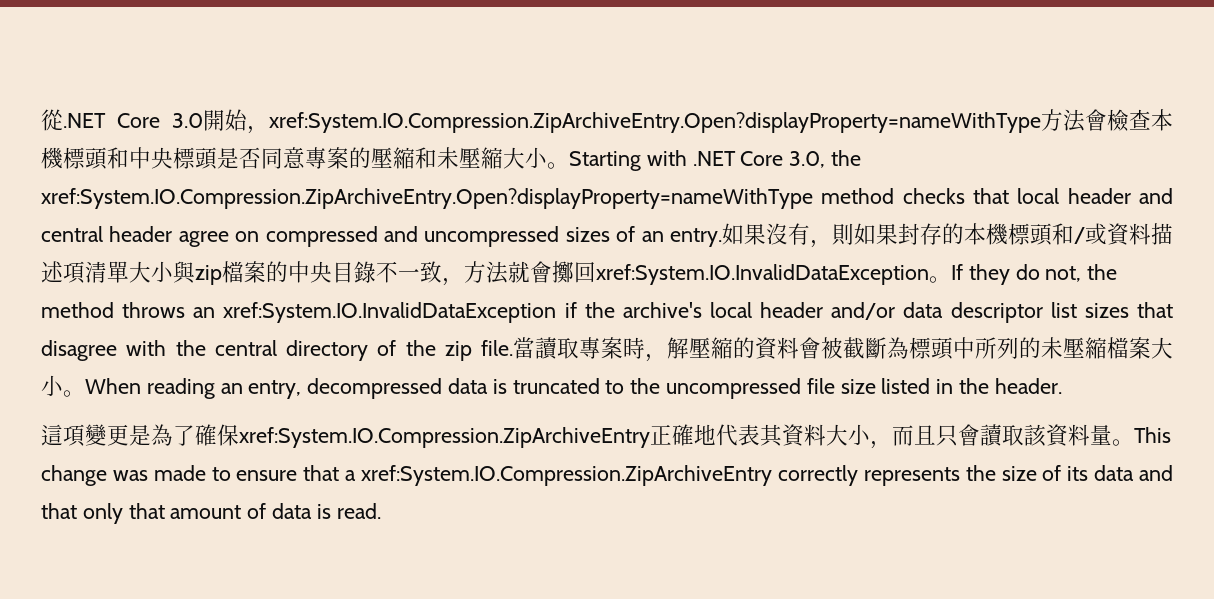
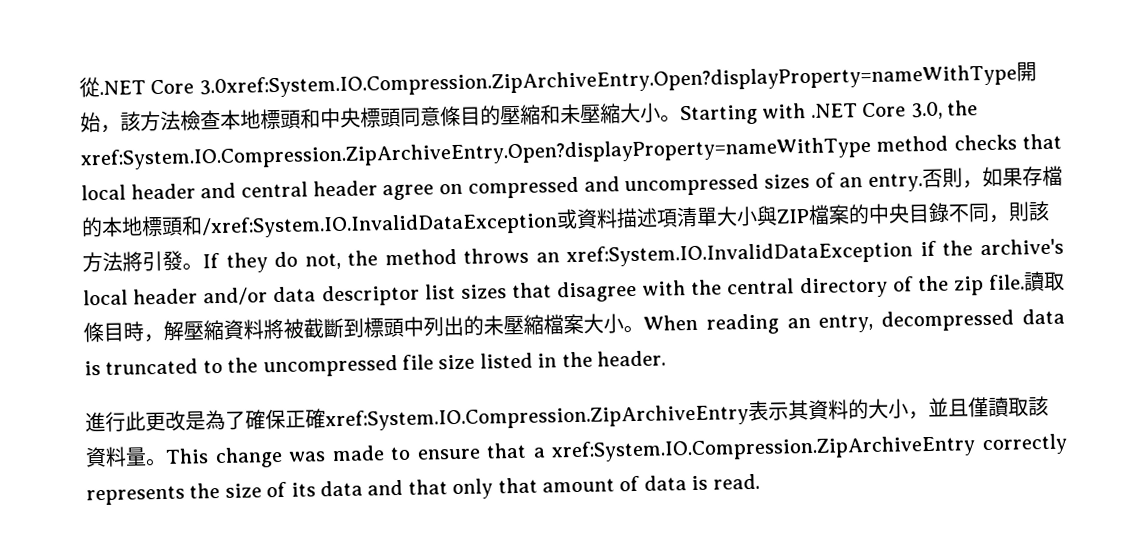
[172,109,1173,134] [41,147,63,169] 3.0開始，xref:System.IO.Compression.ZipArchiveEntry.Open?displayProperty=nameWithType方法會檢查本機 -> [198,62,1037,99] [80,109,261,133] 3.0xref:System.IO.Compression.ZipArchiveEntry.Open?displayProperty=nameWithType開始，該方法檢查本地
[217,147,349,169] 是否同意專案 -> [400,105,481,127] 同意條目
[721,223,1085,248] 如果沒有，則如果封存的本機標頭和/ -> [922,165,1063,189] [81,212,558,239] 否則，如果存檔的本地標頭和/xref:System.IO.InvalidDataException
[195,265,222,285] zip -> [776,209,810,224] ZIP
[398,261,929,286] 一致，方法就會擲回xref:System.IO.InvalidDataException -> [968,200,1050,223] [82,250,183,273] 同，則該方法將引發
[513,337,1019,362] 當讀取專案時，解壓縮的資料會被截斷為標頭中所列 -> [1023,271,1065,292] [83,315,464,343] 讀取條目時，解壓縮資料將被截斷到標頭中列出
[41,424,980,449] 這項變更是為了確保xref:System.IO.Compression.ZipArchiveEntry正確地代表其資料大小，而且只會 -> [85,396,989,433] 進行此更改是為了確保正確xref:System.IO.Compression.ZipArchiveEntry表示其資料的大小，並且僅

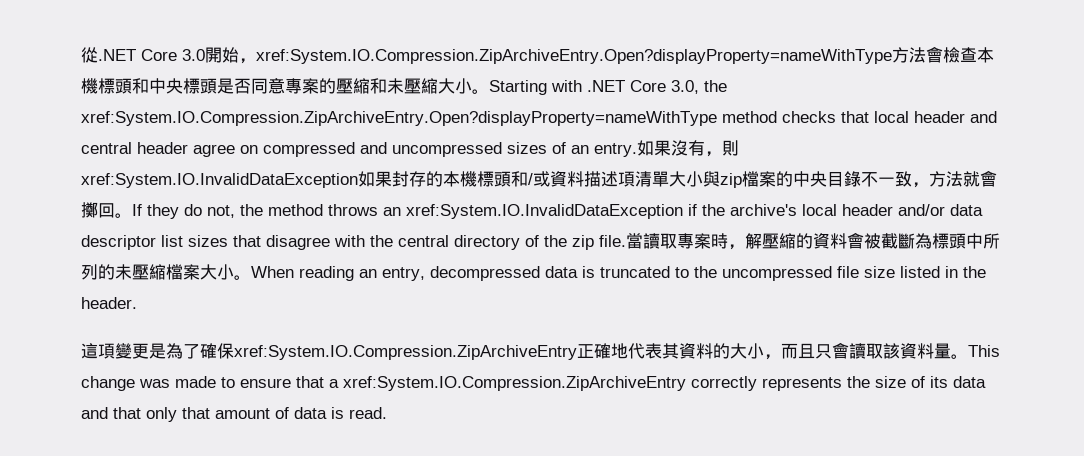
[198,62,1037,99] [80,109,261,133] 3.0xref:System.IO.Compression.ZipArchiveEntry.Open?displayProperty=nameWithType開始，該方法檢查本地 -> [182,46,994,64] [81,78,98,94] 3.0開始，xref:System.IO.Compression.ZipArchiveEntry.Open?displayProperty=nameWithType方法會檢查本機
[400,105,481,127] 同意條目 -> [217,78,319,94] 是否同意專案
[922,165,1063,189] [81,212,558,239] 否則，如果存檔的本地標頭和/xref:System.IO.InvalidDataException -> [637,140,739,157] [81,171,533,188] 如果沒有，則xref:System.IO.InvalidDataException如果封存的本機標頭和/
[776,209,810,224] ZIP -> [720,173,742,188] zip
[968,200,1050,223] [82,250,183,273] 同，則該方法將引發 -> [878,170,997,188] [81,202,115,218] 一致，方法就會擲回
[1023,271,1065,292] [83,315,464,343] 讀取條目時，解壓縮資料將被截斷到標頭中列出 -> [626,232,1000,250] [81,264,98,280] 當讀取專案時，解壓縮的資料會被截斷為標頭中所列
[85,400,789,433] 進行此更改是為了確保正確xref:System.IO.Compression.ZipArchiveEntry表示 -> [81,342,662,360] 這項變更是為了確保xref:System.IO.Compression.ZipArchiveEntry正確地代表
[928,396,989,418] 並且僅 -> [781,342,849,359] 而且只會

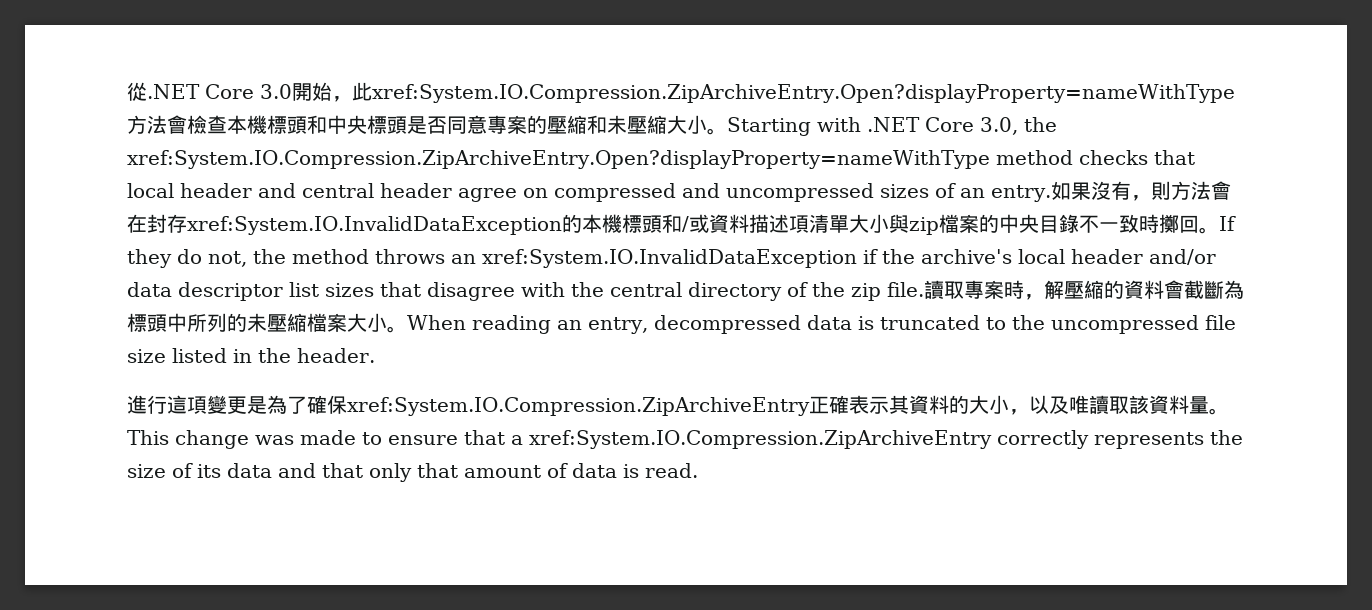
(256, 61) none -> [352,82,372,101] 此
[81,171,426,188] xref:System.IO.InvalidDataException如果封存 -> [1170,181,1231,200] [127,214,562,235] 方法會在封存xref:System.IO.InvalidDataException
[912,170,997,188] ，方法就會 -> [1138,214,1159,233] 時
[626,233,643,249] 當 -> (924, 289) none
[864,233,881,249] 被 -> (1184, 289) none
(137, 303) none -> [127,395,167,414] 進行
[611,343,662,359] 地代表 -> [848,395,889,414] 表示
[781,342,849,359] 而且只會 -> [1028,395,1089,414] 以及唯

